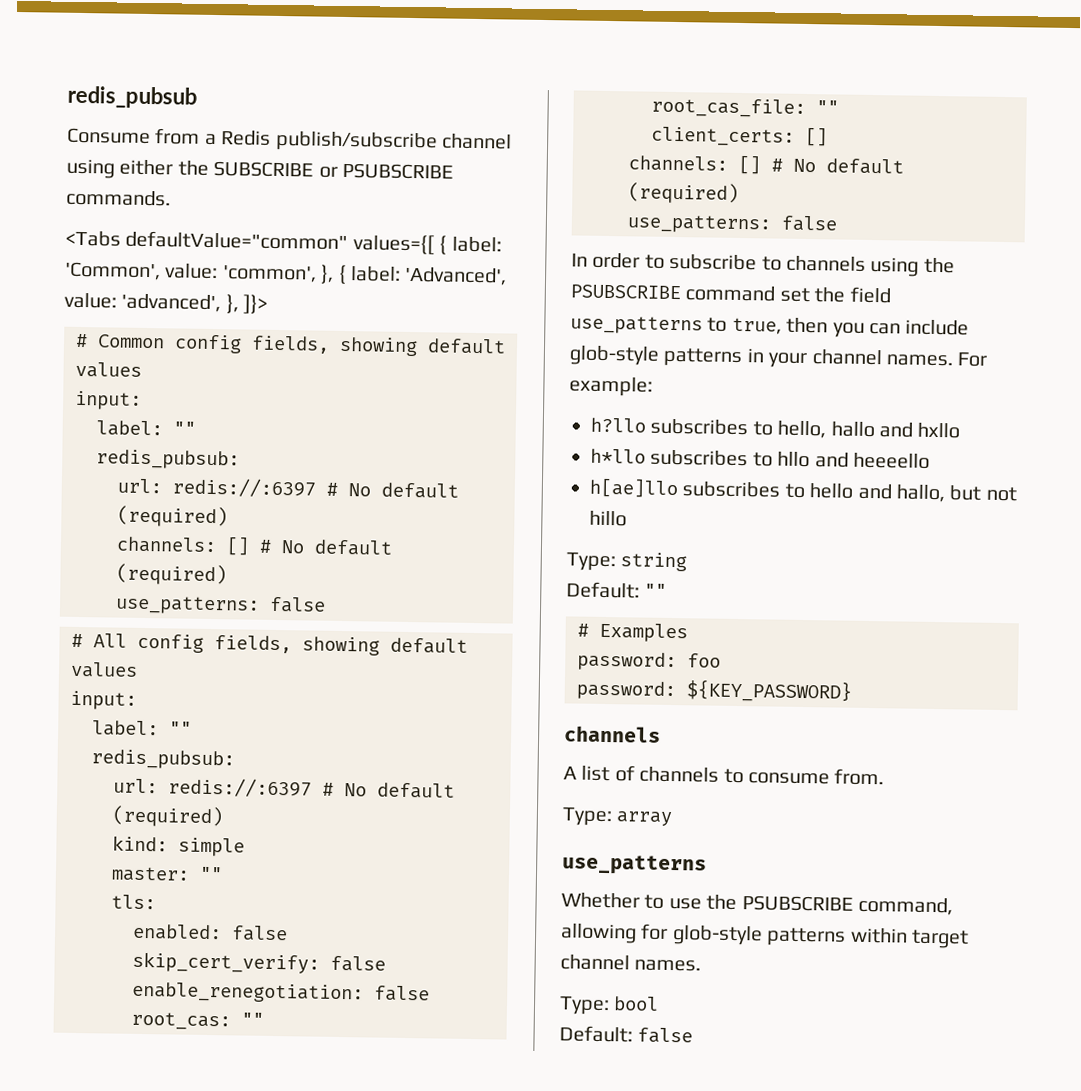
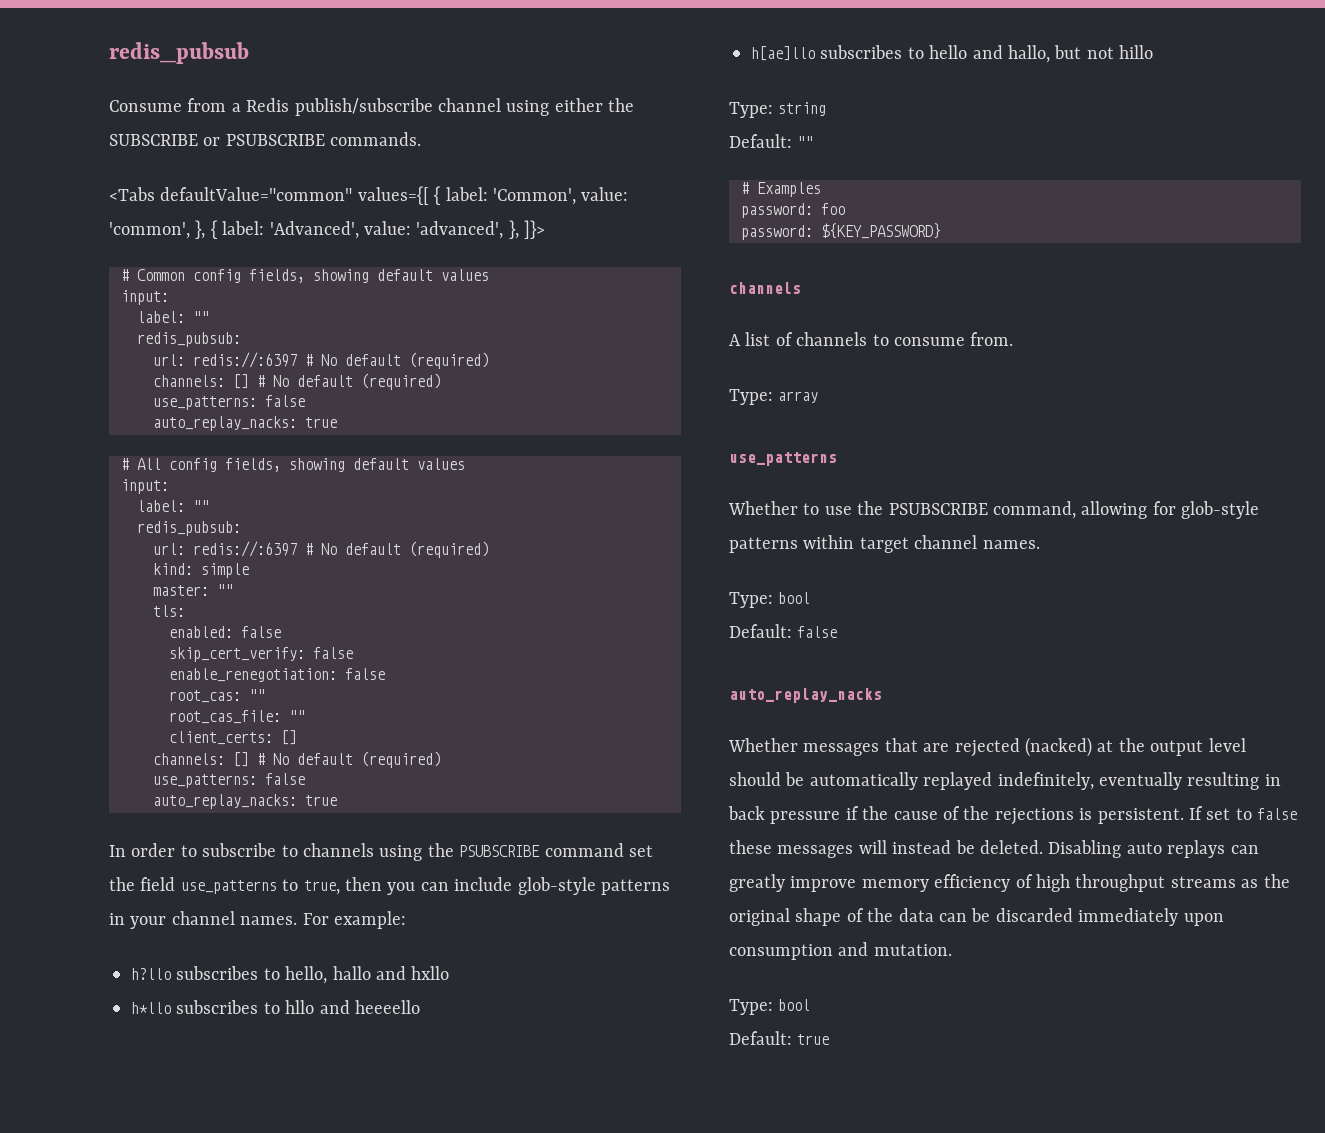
(326, 604) none -> [153,416,337,431] // auto_replay_nacks: true
(838, 223) none -> [153,794,337,809] // auto_replay_nacks: true
(694, 1035) none -> [729,688,882,703] [728,737,1246,757] [729,772,1281,790] [728,806,1298,825] [729,840,1259,858] [729,874,1290,892] [729,908,1224,926] [729,942,952,960] [729,999,811,1015] [729,1031,830,1045] // auto_replay_nacks // Whether messages that are rejected (nacked) at the output level should be automatically replayed indefinitely, eventually resulting in back pressure if the cause of the rejections is persistent. If set to false these messages will instead be deleted. Disabling auto replays can greatly improve memory efficiency of high throughput streams as the original shape of the data can be discarded immediately upon consumption and mutation. // Type: bool // Default: true

